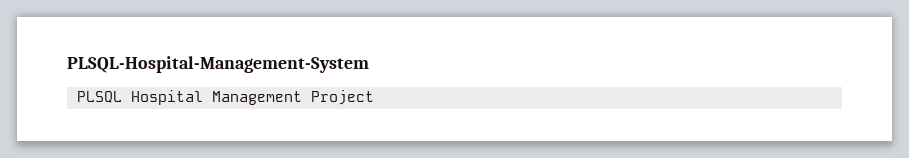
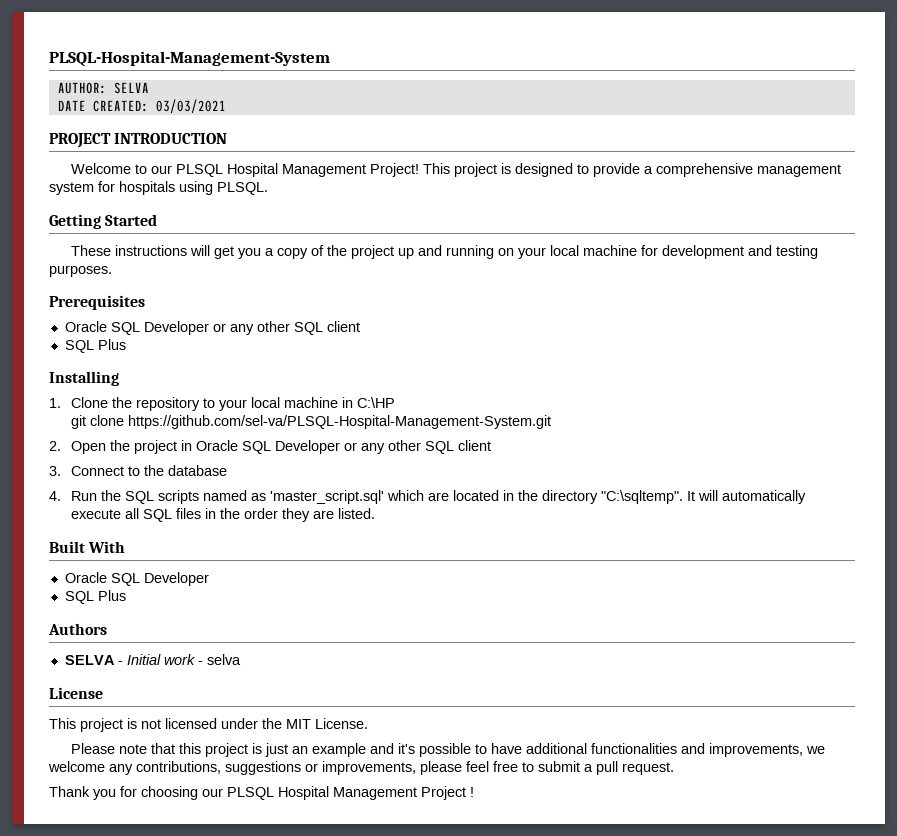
(369, 64) none -> [57,82,149,94] [57,99,226,114] [49,133,228,148] [70,163,841,177] [49,181,268,195] [49,214,158,229] [70,245,818,259] [49,265,112,277] [49,295,145,310] [64,321,360,335] [64,339,126,353] [49,371,119,386] [49,397,395,411] [70,415,551,429] [49,440,491,454] [49,465,227,476] [49,490,806,504] [70,508,375,522] [49,541,126,553] [64,572,209,586] [64,590,126,604] [48,623,107,635] [64,654,241,665] [49,687,103,699] [49,718,368,732] [70,743,825,757] [48,761,674,775] [49,786,223,800] AUTHOR: SELVA // DATE CREATED: 03/03/2021 // PROJECT INTRODUCTION // Welcome to our PLSQL Hospital Management Project! This project is designed to provide a comprehensive management system for hospitals using PLSQL. // Getting Started // These instructions will get you a copy of the project up and running on your local machine for development and testing purposes. // Prerequisites // Oracle SQL Developer or any other SQL client // SQL Plus // Installing // 1. Clone the repository to your local machine in C:\HP // git clone https://github.com/sel-va/PLSQL-Hospital-Management-System.git // 2. Open the project in Oracle SQL Developer or any other SQL client // 3. Connect to the database // 4. Run the SQL scripts named as 'master_script.sql' which are located in the directory "C:\sqltemp". It will automatically execute all SQL files in the order they are listed. // Built With // Oracle SQL Developer // SQL Plus // Authors // SELVA - Initial work - selva // License // This project is not licensed under the MIT License. // Please note that this project is just an example and it's possible to have additional functionalities and improvements, we welcome any contributions, suggestions or improvements, please feel free to submit a pull request. // Thank you for choosing our
(374, 97) none -> [470,787,474,797] !

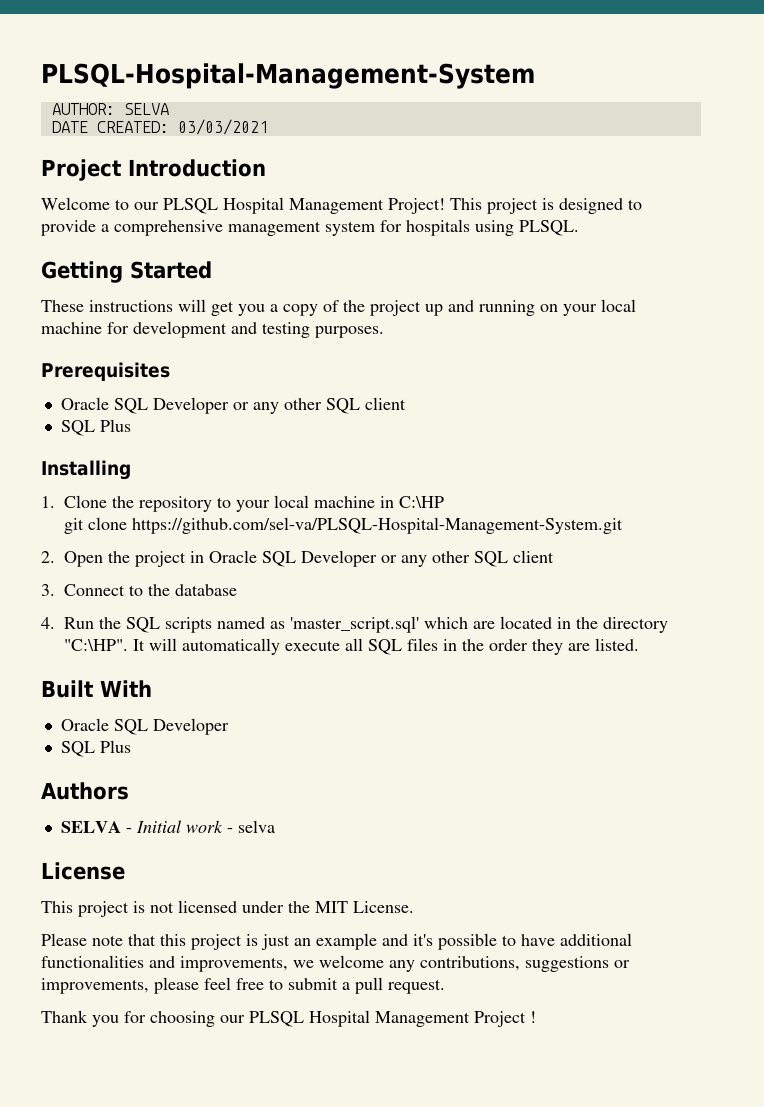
[49,133,228,148] PROJECT INTRODUCTION -> [41,159,266,181] Project Introduction
[600,490,683,504] "C:\sqltemp". -> [64,639,129,651] "C:\HP".

